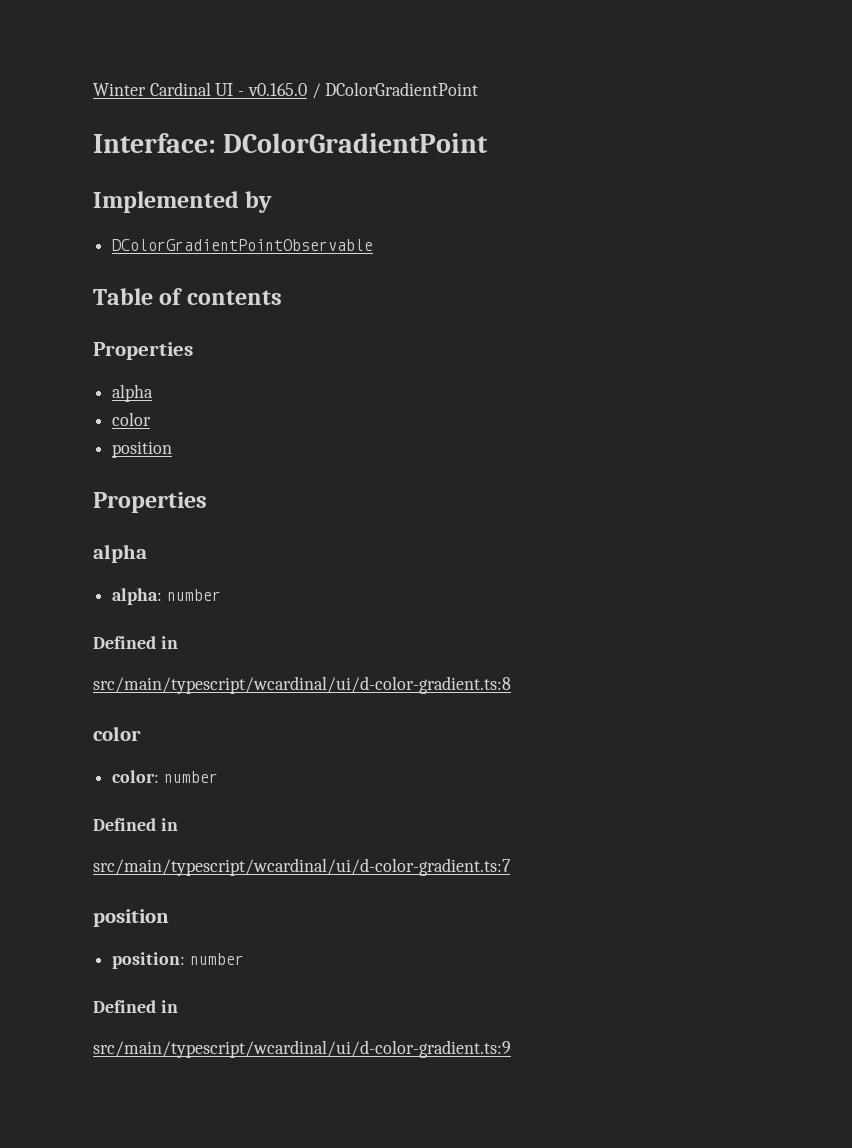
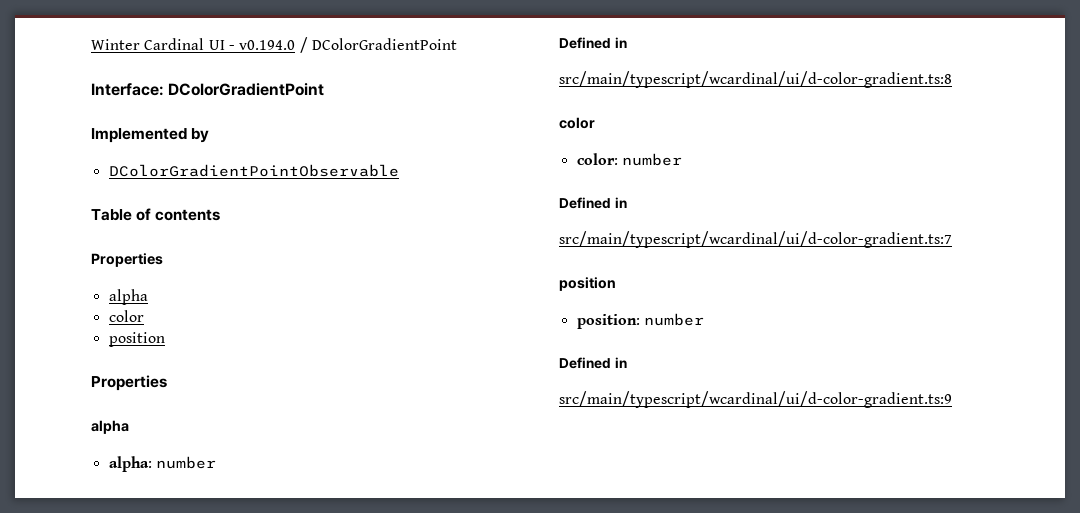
[247,83,307,96] v0.165.0 -> [239,40,296,50] v0.194.0

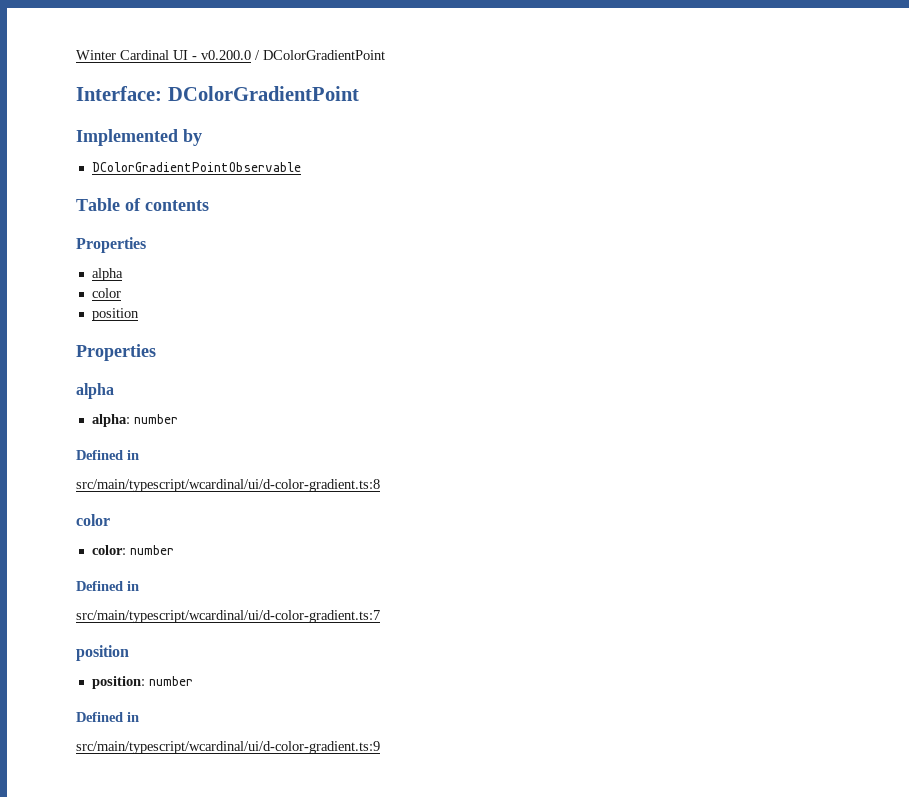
[239,40,296,50] v0.194.0 -> [201,50,251,60] v0.200.0

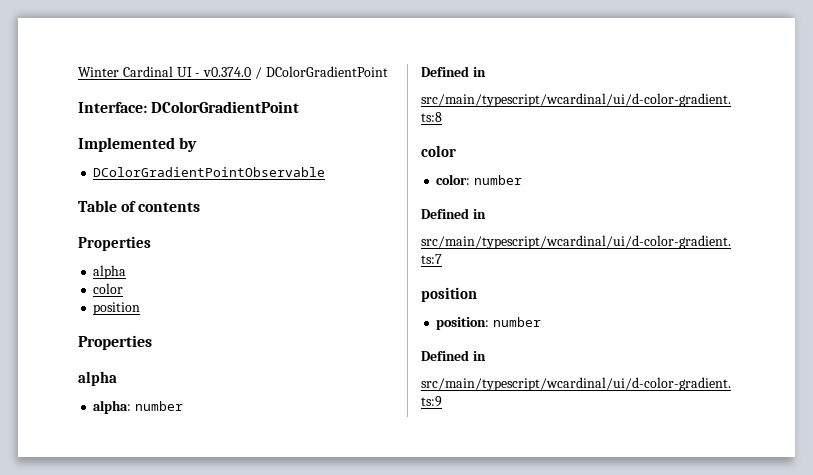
[201,50,251,60] v0.200.0 -> [203,67,252,77] v0.374.0

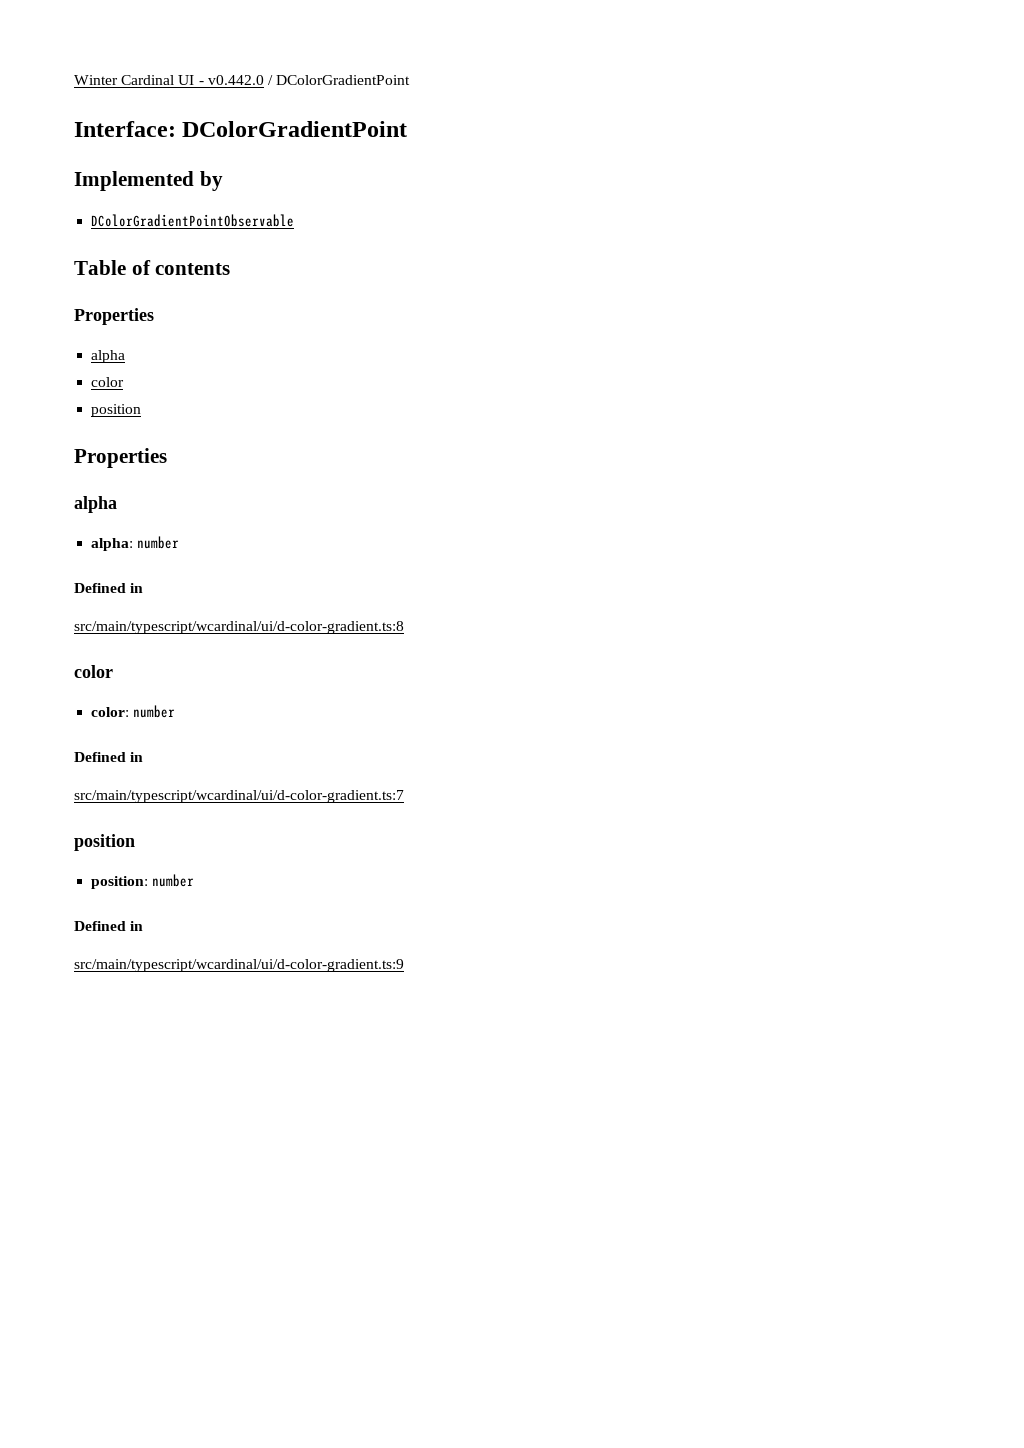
[203,67,252,77] v0.374.0 -> [207,75,264,85] v0.442.0

